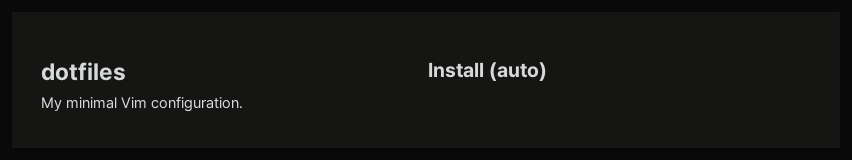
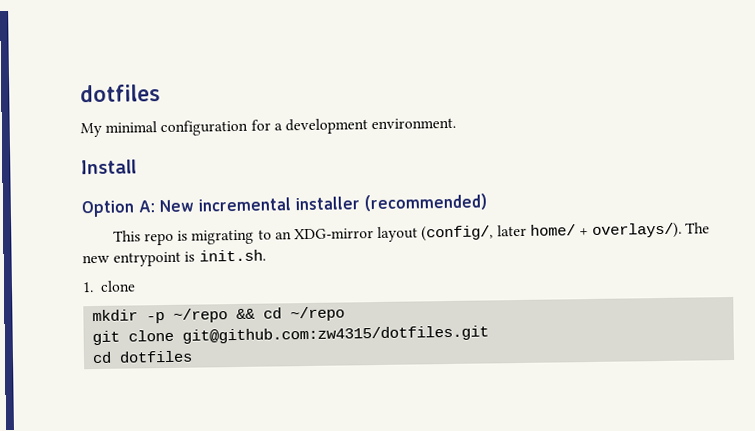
[121,96,244,112] [428,62,548,81] Vim configuration. // Install (auto) -> [160,117,457,137] [81,159,137,175] [81,193,487,218] [112,222,711,246] [82,249,266,267] [82,280,136,293] [92,306,346,324] [92,325,490,346] [92,350,194,364] configuration for a development environment. // Install // Option A: New incremental installer (recommended) // This repo is migrating to an XDG-mirror layout (config/, later home/ + overlays/). The new entrypoint is init.sh. // 1. clone // mkdir -p ~/repo && cd ~/repo // git clone git@github.com:zw4315/dotfiles.git // cd dotfiles

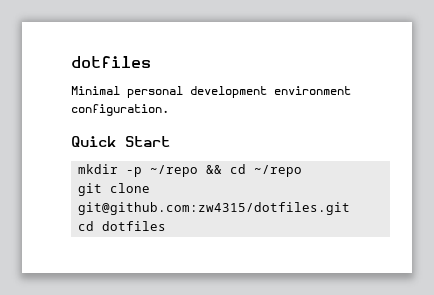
[80,117,457,138] [81,159,137,175] [81,193,487,218] [112,222,711,246] [82,249,266,267] [82,280,136,293] My minimal configuration for a development environment. // Install // Option A: New incremental installer (recommended) // This repo is migrating to an XDG-mirror layout (config/, later home/ + overlays/). The new entrypoint is init.sh. // 1. clone -> [71,86,351,98] [71,104,169,116] [71,136,170,147] Minimal personal development environment configuration. // Quick Start

